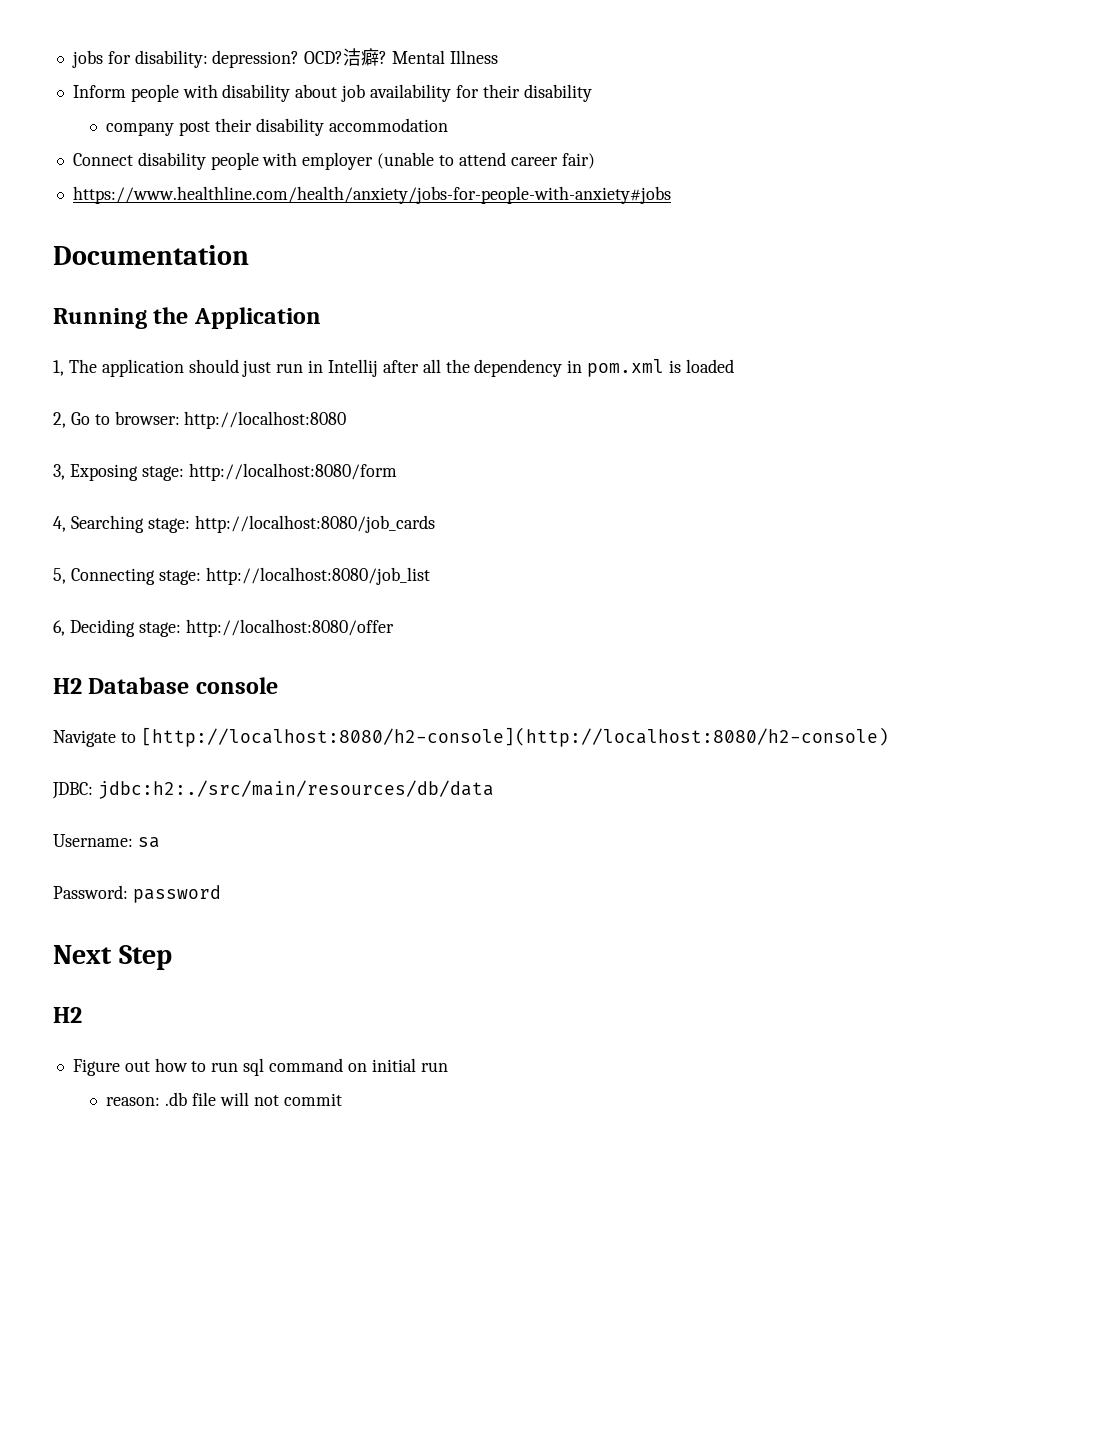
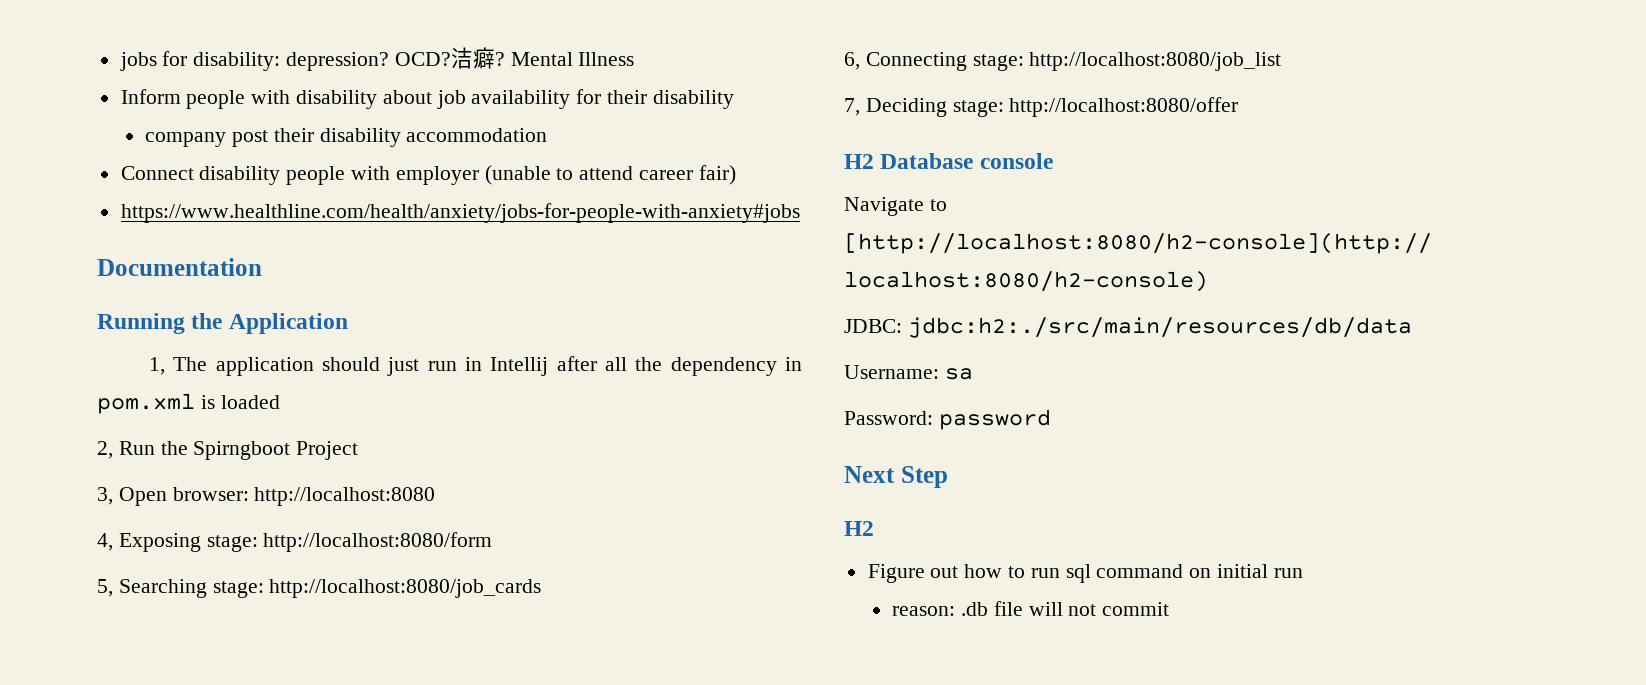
[70,412,110,425] Go to -> [118,441,359,460] [97,487,167,506] Run the Spirngboot Project // 3, Open
[53,464,65,480] 3, -> [97,533,113,551] 4,
[53,516,66,532] 4, -> [97,579,113,597] 5,
[53,568,66,584] 5, -> [844,52,860,70] 6,
[53,620,65,636] 6, -> [844,98,860,116] 7,

